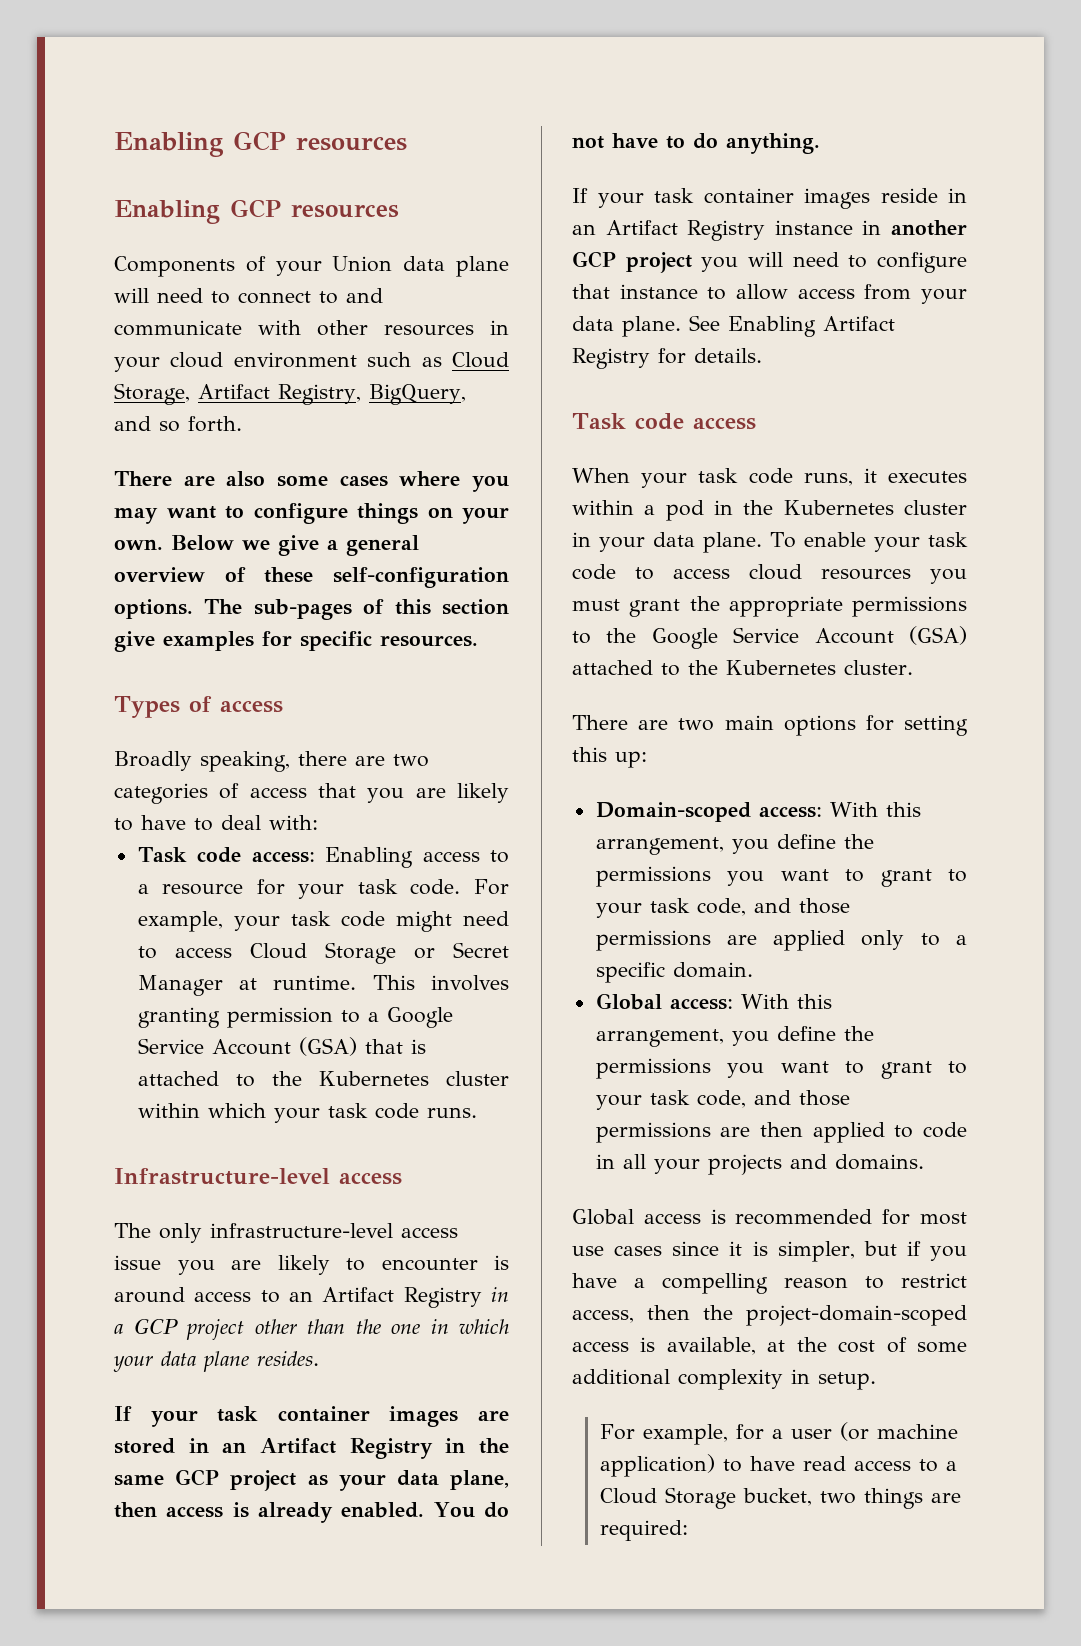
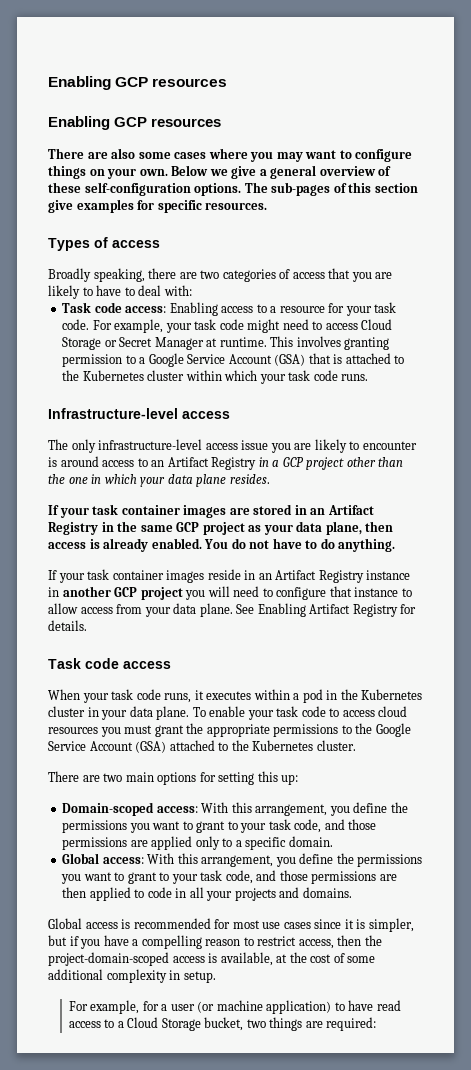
[114,256,510,277] [114,288,383,304] [114,320,509,336] [114,352,509,372] [114,383,466,405] [114,416,242,432] // Components of your Union data plane will need to connect to and communicate with other resources in your cloud environment such as Cloud Storage, Artifact Registry, BigQuery, and so forth. -> (222, 122) none

